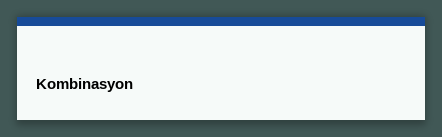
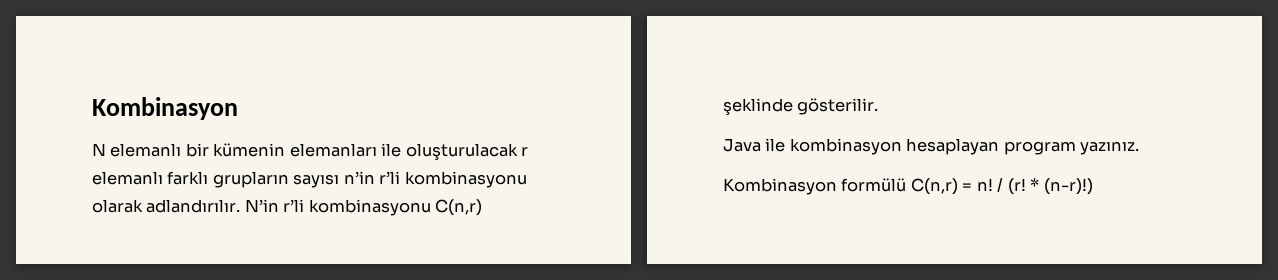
[36,78,133,92] Kombinasyon -> [92,97,238,120] [92,143,529,160] [92,171,527,188] [92,199,483,216] [723,98,879,115] [723,138,1140,155] [723,178,1093,195] Kombinasyon // N elemanlı bir kümenin elemanları ile oluşturulacak r elemanlı farklı grupların sayısı n’in r’li kombinasyonu olarak adlandırılır. N’in r’li kombinasyonu C(n,r) şeklinde gösterilir. // Java ile kombinasyon hesaplayan program yazınız. // Kombinasyon formülü C(n,r) = n! / (r! * (n-r)!)

